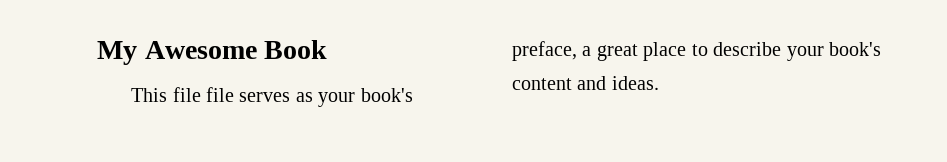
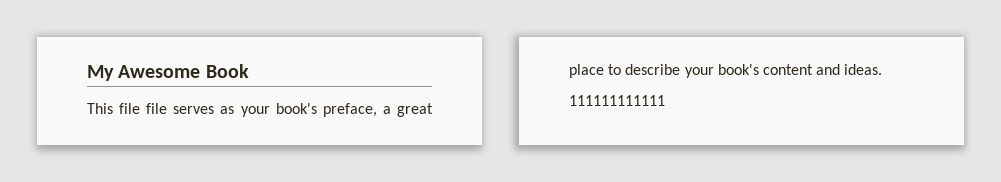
(659, 83) none -> [569,95,665,106] // 111111111111

